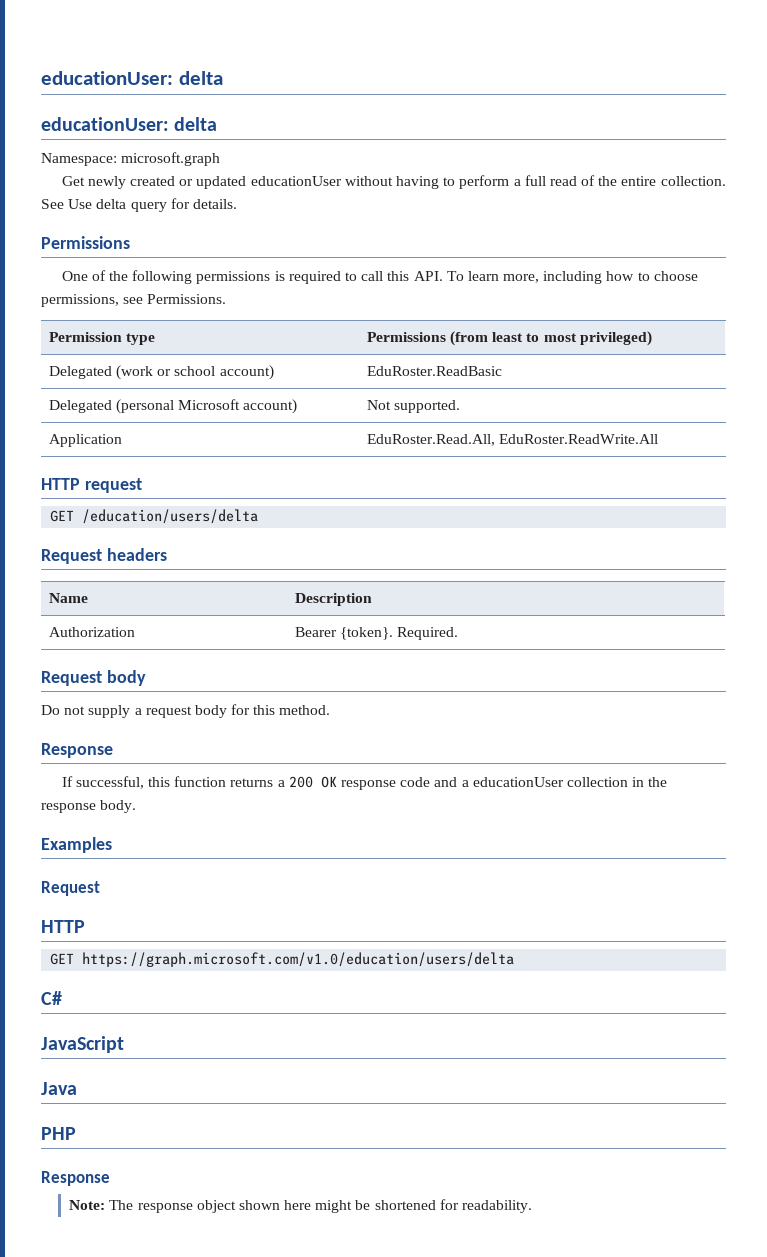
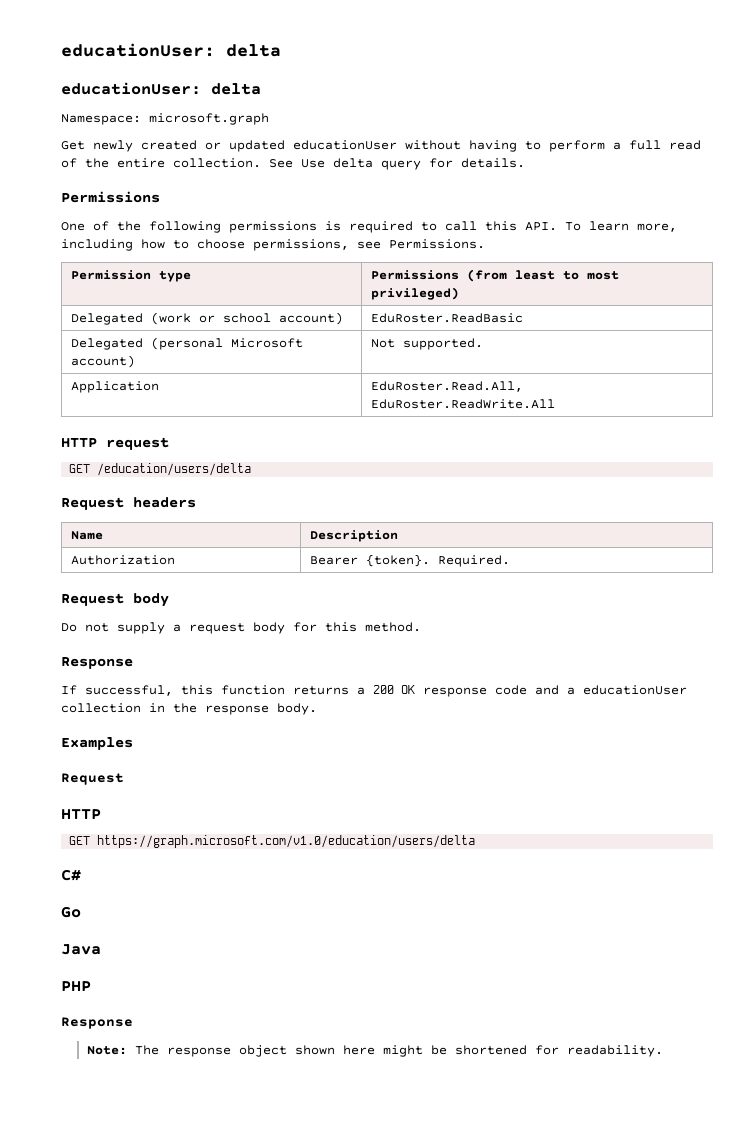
[41,1036,124,1053] JavaScript -> [61,906,81,918] Go

